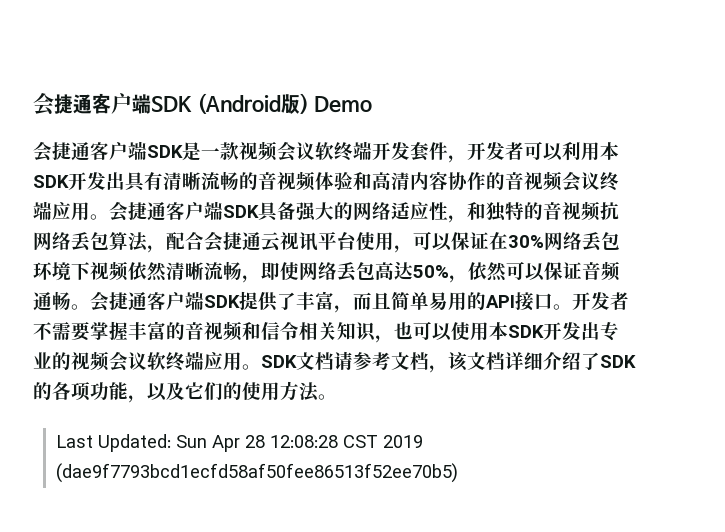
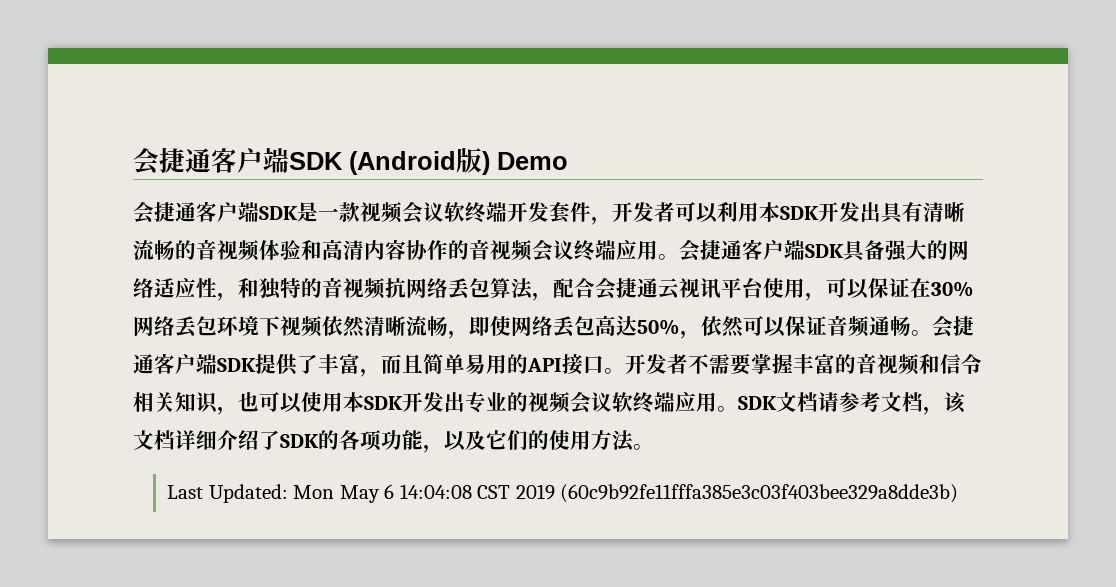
[175,435,338,452] Sun Apr 28 12:08:28 -> [293,484,472,503] Mon May 6 14:04:08
[55,463,458,483] (dae9f7793bcd1ecfd58af50fee86513f52ee70b5) -> [560,484,959,503] (60c9b92fe11fffa385e3c03f403bee329a8dde3b)

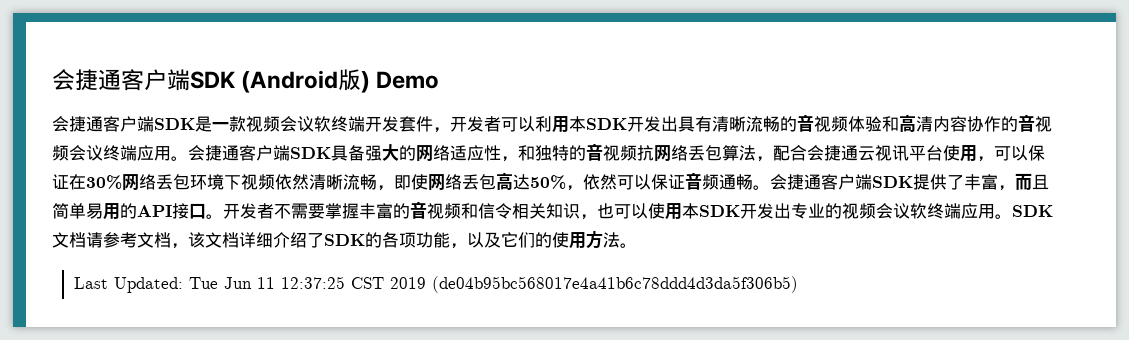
[293,484,472,503] Mon May 6 14:04:08 -> [188,276,345,289] Tue Jun 11 12:37:25
[560,484,959,503] (60c9b92fe11fffa385e3c03f403bee329a8dde3b) -> [431,276,798,293] (de04b95bc568017e4a41b6c78ddd4d3da5f306b5)

